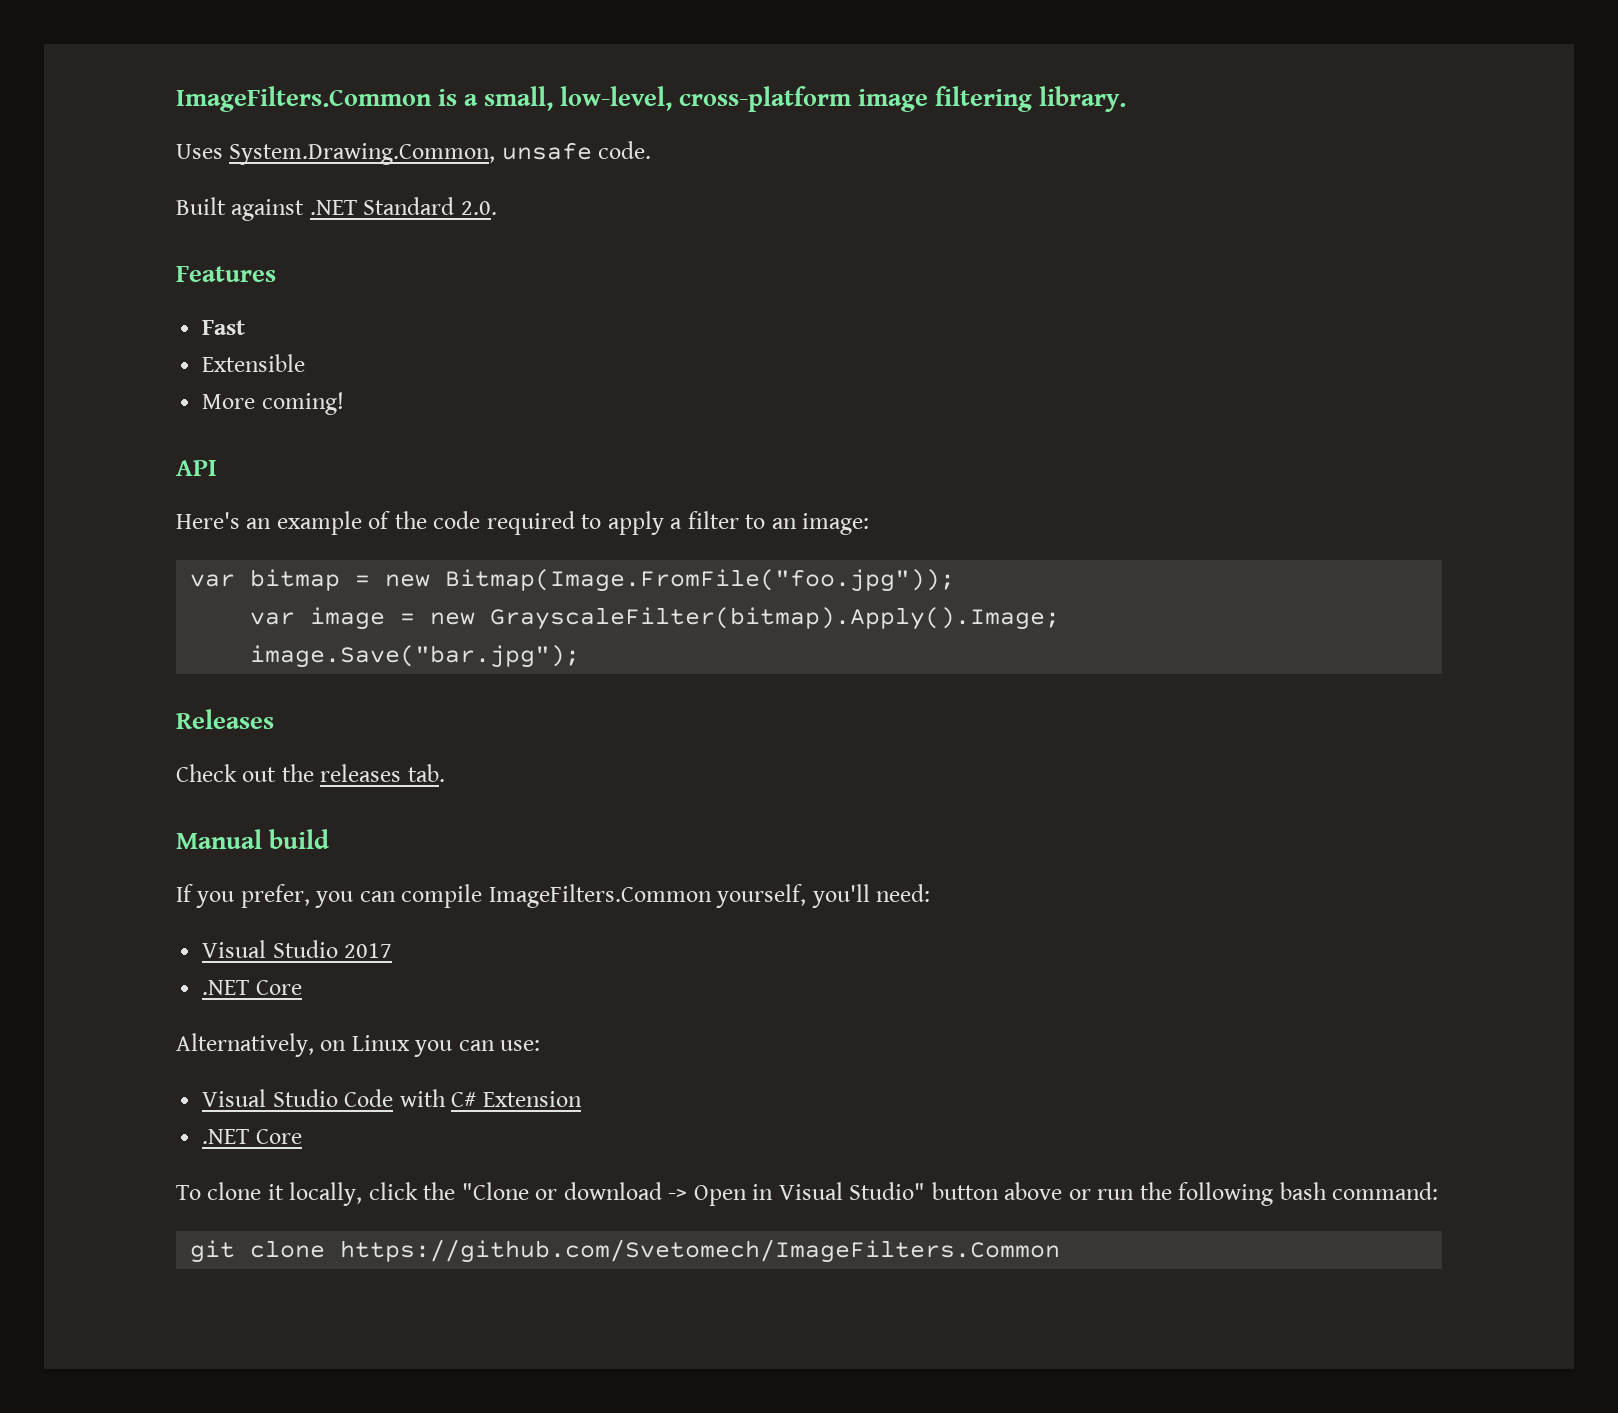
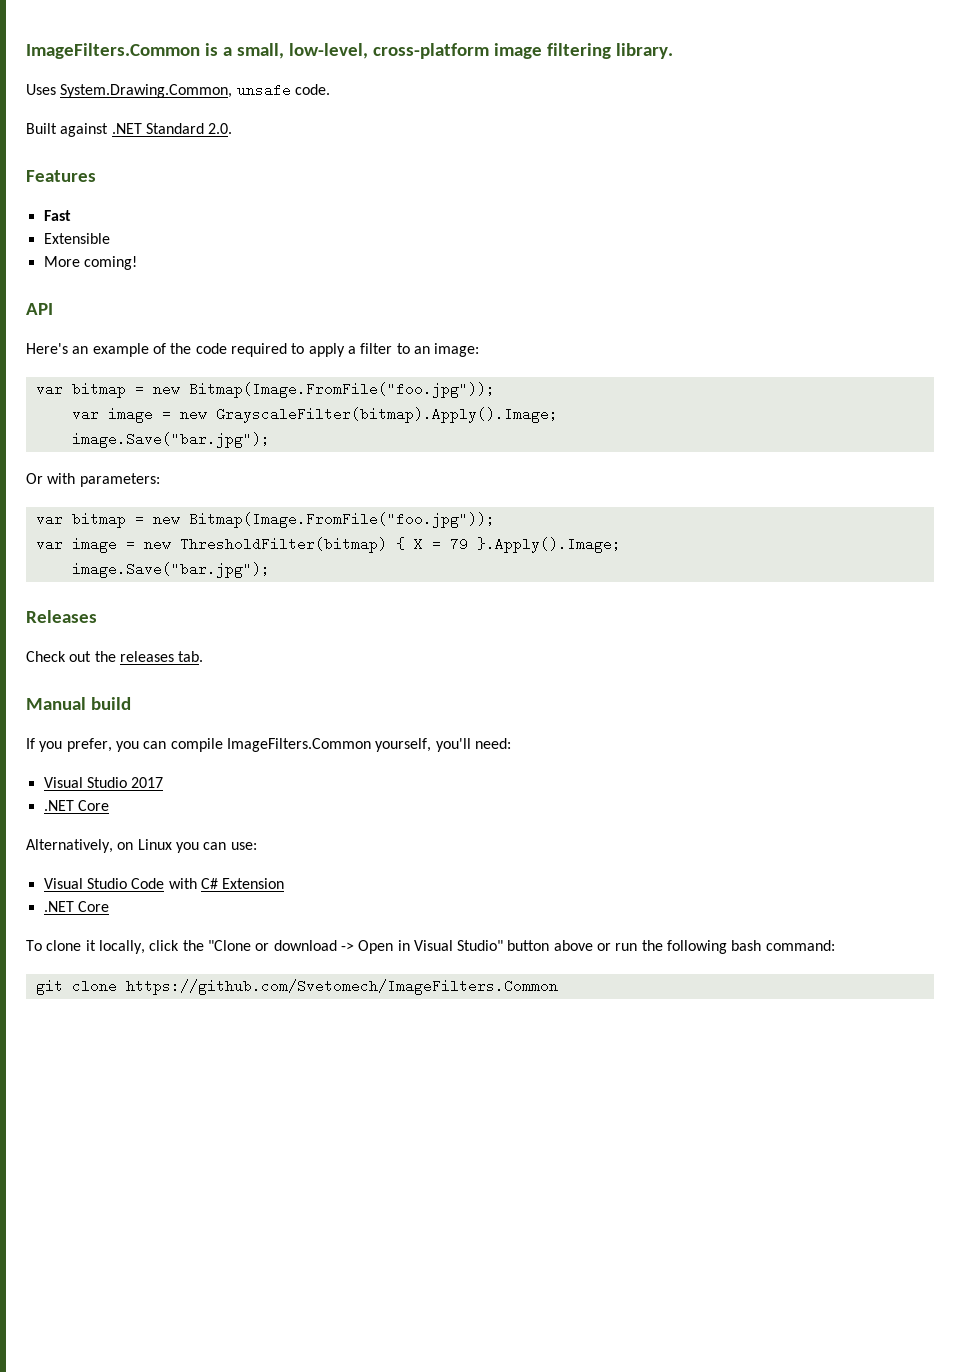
(581, 656) none -> [26,473,160,487] [35,512,495,528] [35,537,621,553] [71,562,270,578] // Or with parameters: // var bitmap = new Bitmap(Image.FromFile("foo.jpg")); // var image = new ThresholdFilter(bitmap) { X = 79 }.Apply().Image; // image.Save("bar.jpg");

